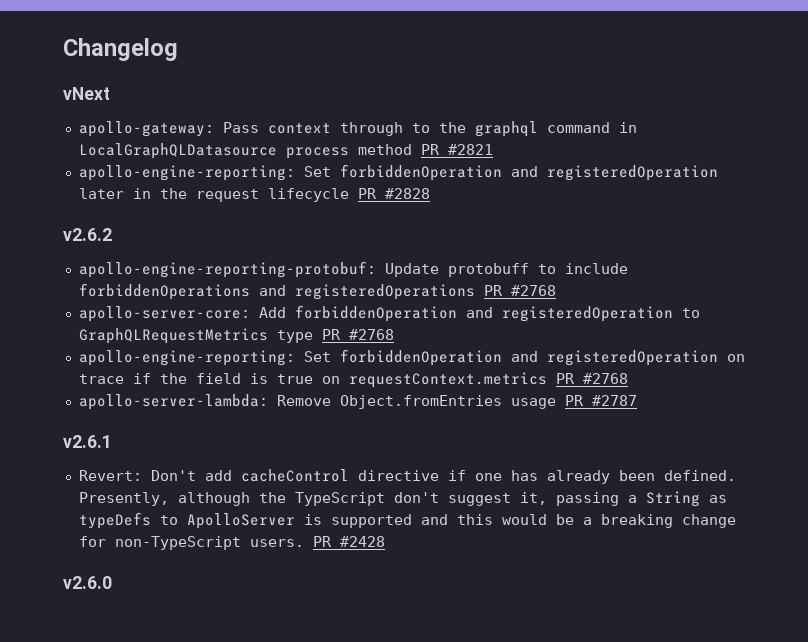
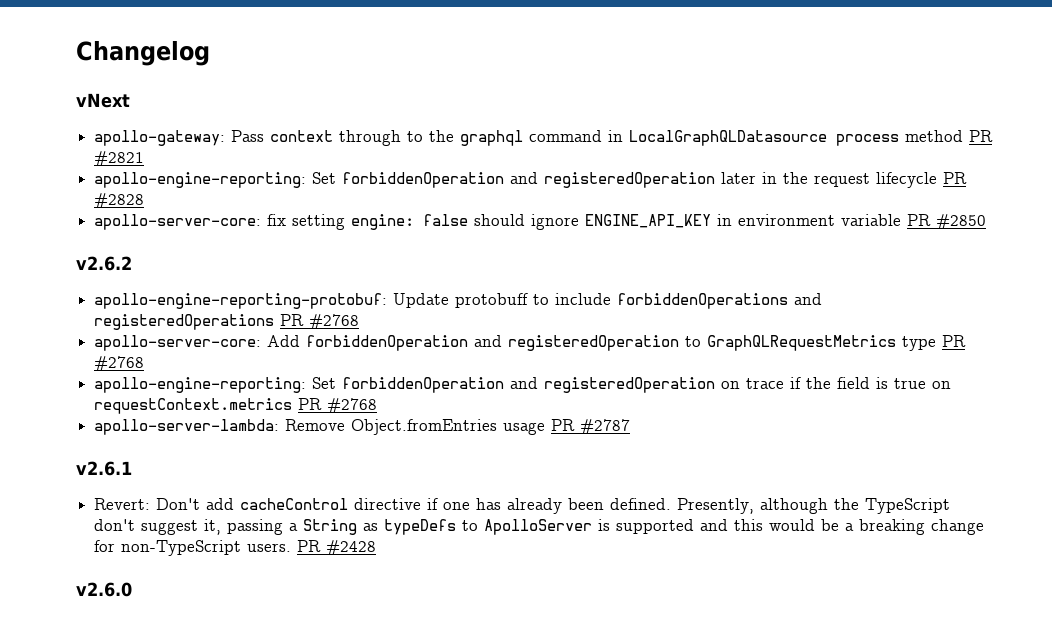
(430, 193) none -> [94,214,987,230] // apollo-server-core: fix setting engine: false should ignore ENGINE_API_KEY in environment variable PR #2850

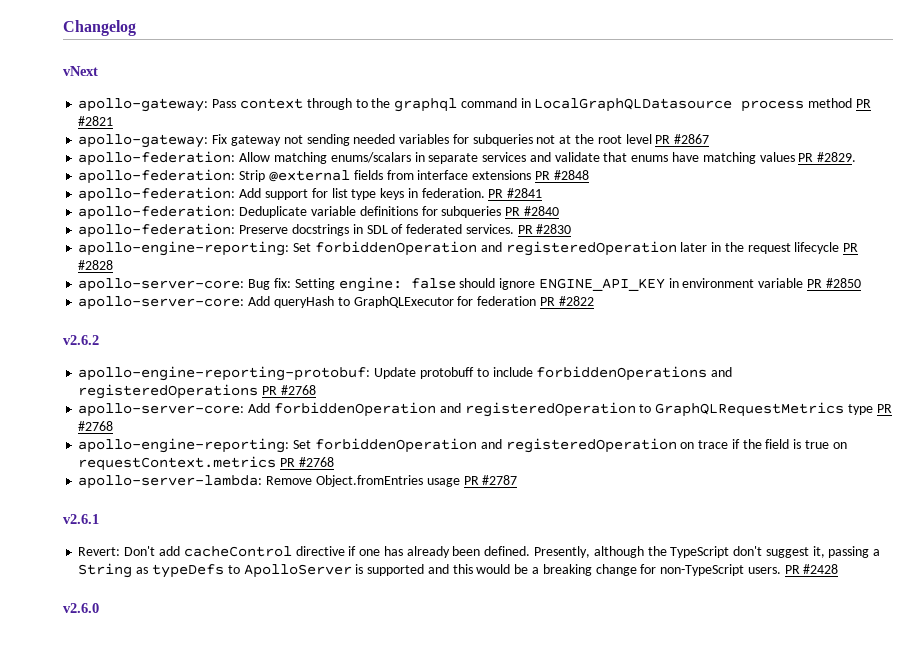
(145, 158) none -> [78,134,710,148] [78,151,857,166] [78,169,589,184] [78,187,543,202] [78,205,559,220] [78,223,572,238] // apollo-gateway: Fix gateway not sending needed variables for subqueries not at the root level PR #2867 // apollo-federation: Allow matching enums/scalars in separate services and validate that enums have matching values PR #2829. // apollo-federation: Strip @external fields from interface extensions PR #2848 // apollo-federation: Add support for list type keys in federation. PR #2841 // apollo-federation: Deduplicate variable definitions for subqueries PR #2840 // apollo-federation: Preserve docstrings in SDL of federated services. PR #2830
[267,214,346,230] fix setting -> [248,278,335,290] Bug fix: Setting
(987, 221) none -> [78,296,594,310] // apollo-server-core: Add queryHash to GraphQLExecutor for federation PR #2822

